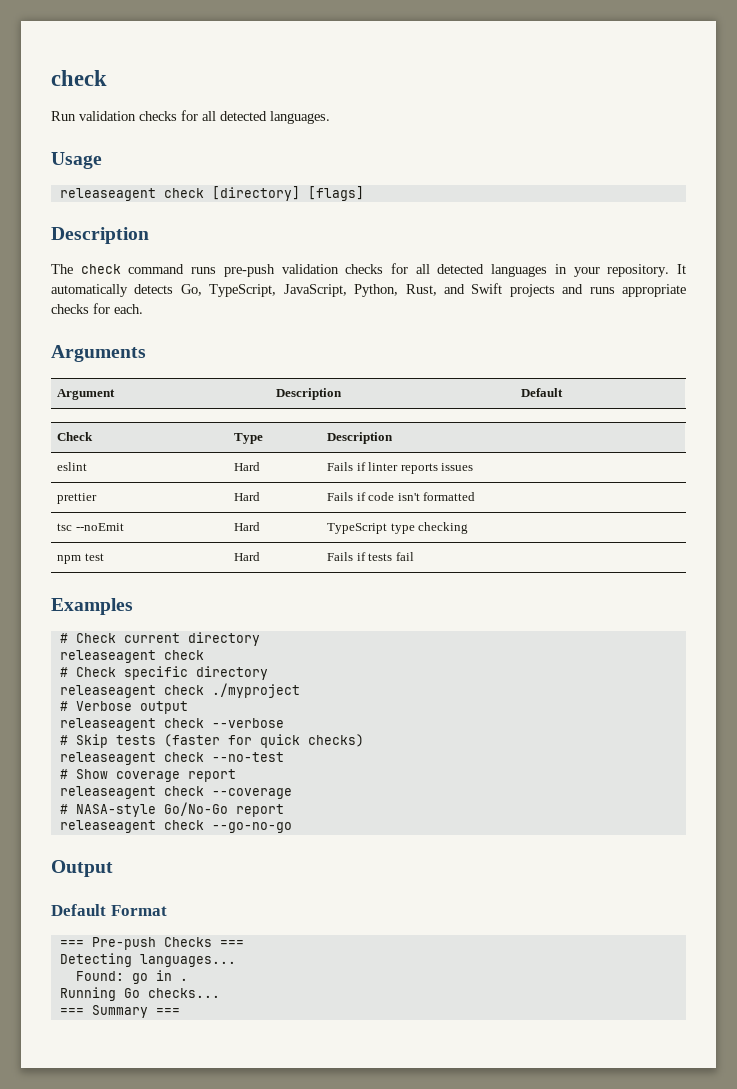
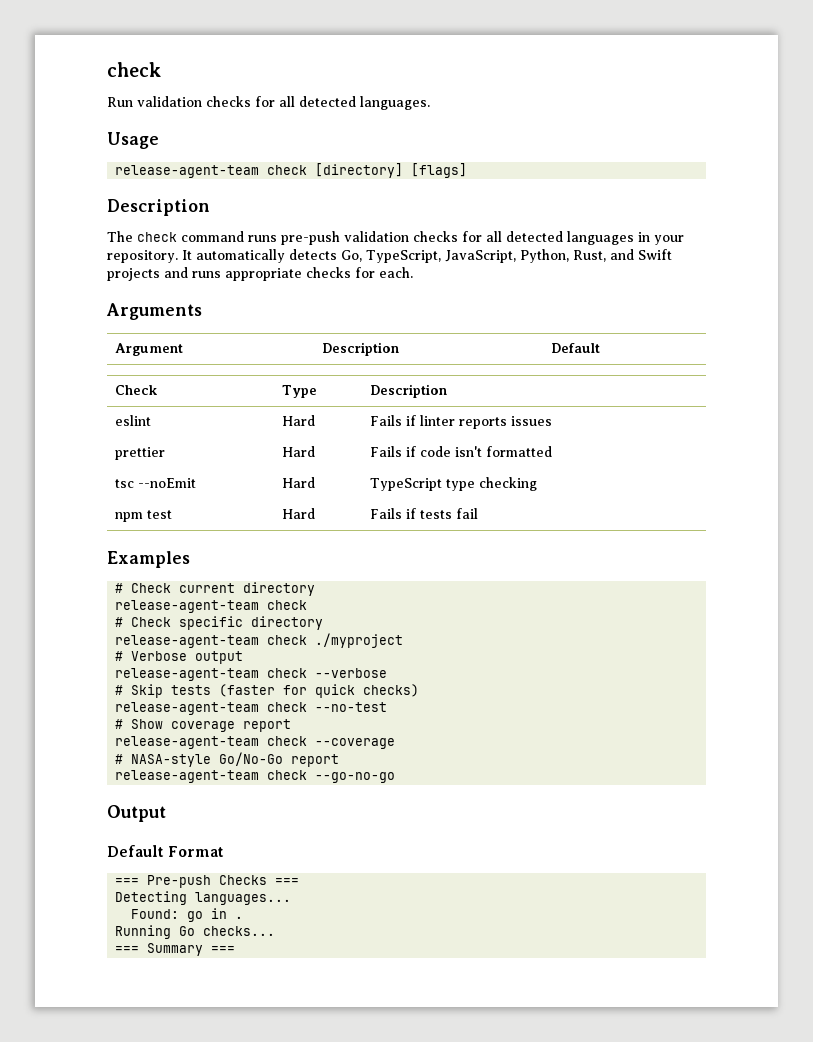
[59,188,156,201] releaseagent -> [115,165,260,178] release-agent-team
[59,650,156,663] releaseagent -> [115,600,260,613] release-agent-team
[59,685,156,698] releaseagent -> [115,635,260,648] release-agent-team
[59,718,156,731] releaseagent -> [115,668,260,681] release-agent-team
[59,752,156,765] releaseagent -> [115,702,260,715] release-agent-team
[59,786,156,799] releaseagent -> [115,736,260,749] release-agent-team
[59,820,156,833] releaseagent -> [115,770,260,783] release-agent-team

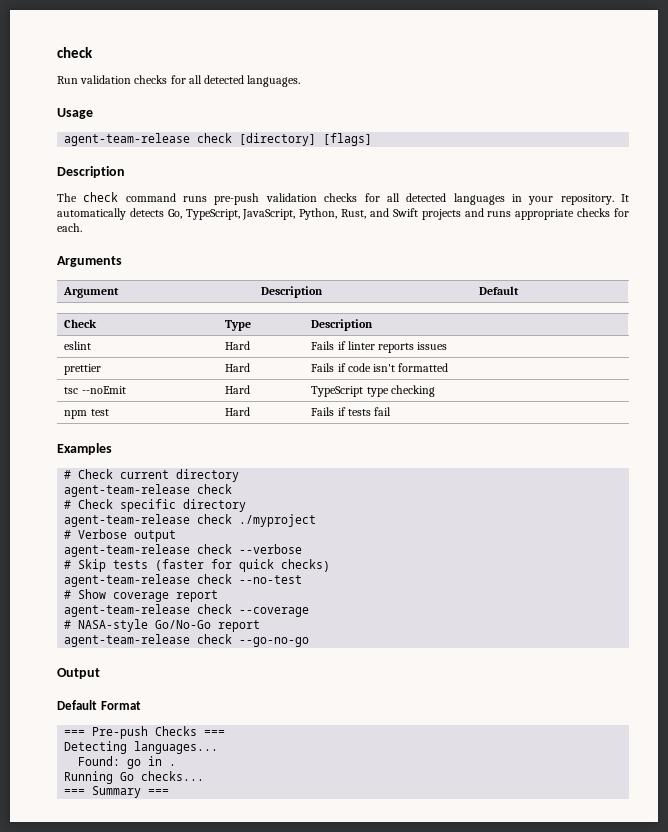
[115,165,260,178] release-agent-team -> [64,133,191,146] agent-team-release
[115,600,260,613] release-agent-team -> [64,484,191,497] agent-team-release
[115,635,260,648] release-agent-team -> [64,514,191,527] agent-team-release
[115,668,260,681] release-agent-team -> [64,544,191,557] agent-team-release
[115,702,260,715] release-agent-team -> [64,574,191,587] agent-team-release
[115,736,260,749] release-agent-team -> [64,604,191,617] agent-team-release
[115,770,260,783] release-agent-team -> [64,634,191,647] agent-team-release

